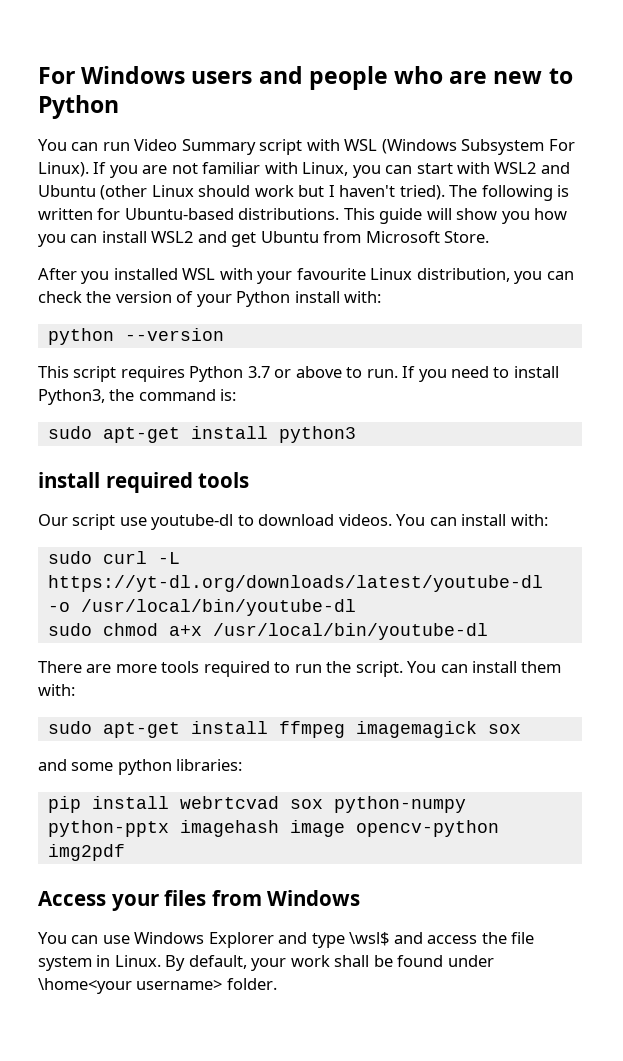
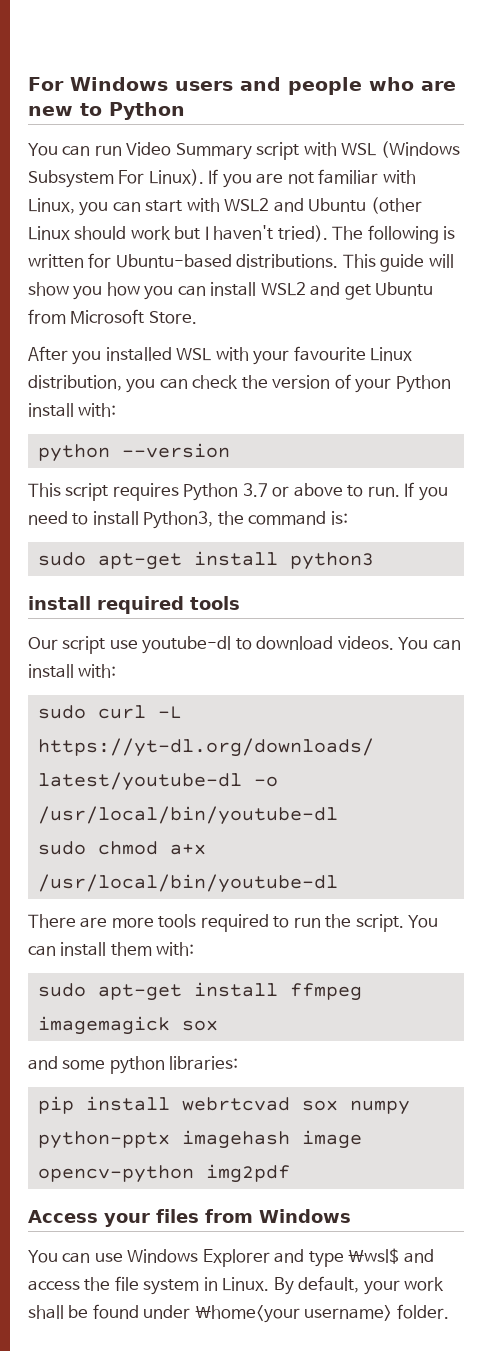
[333,796,466,813] python-numpy -> [349,1100,410,1115] numpy

